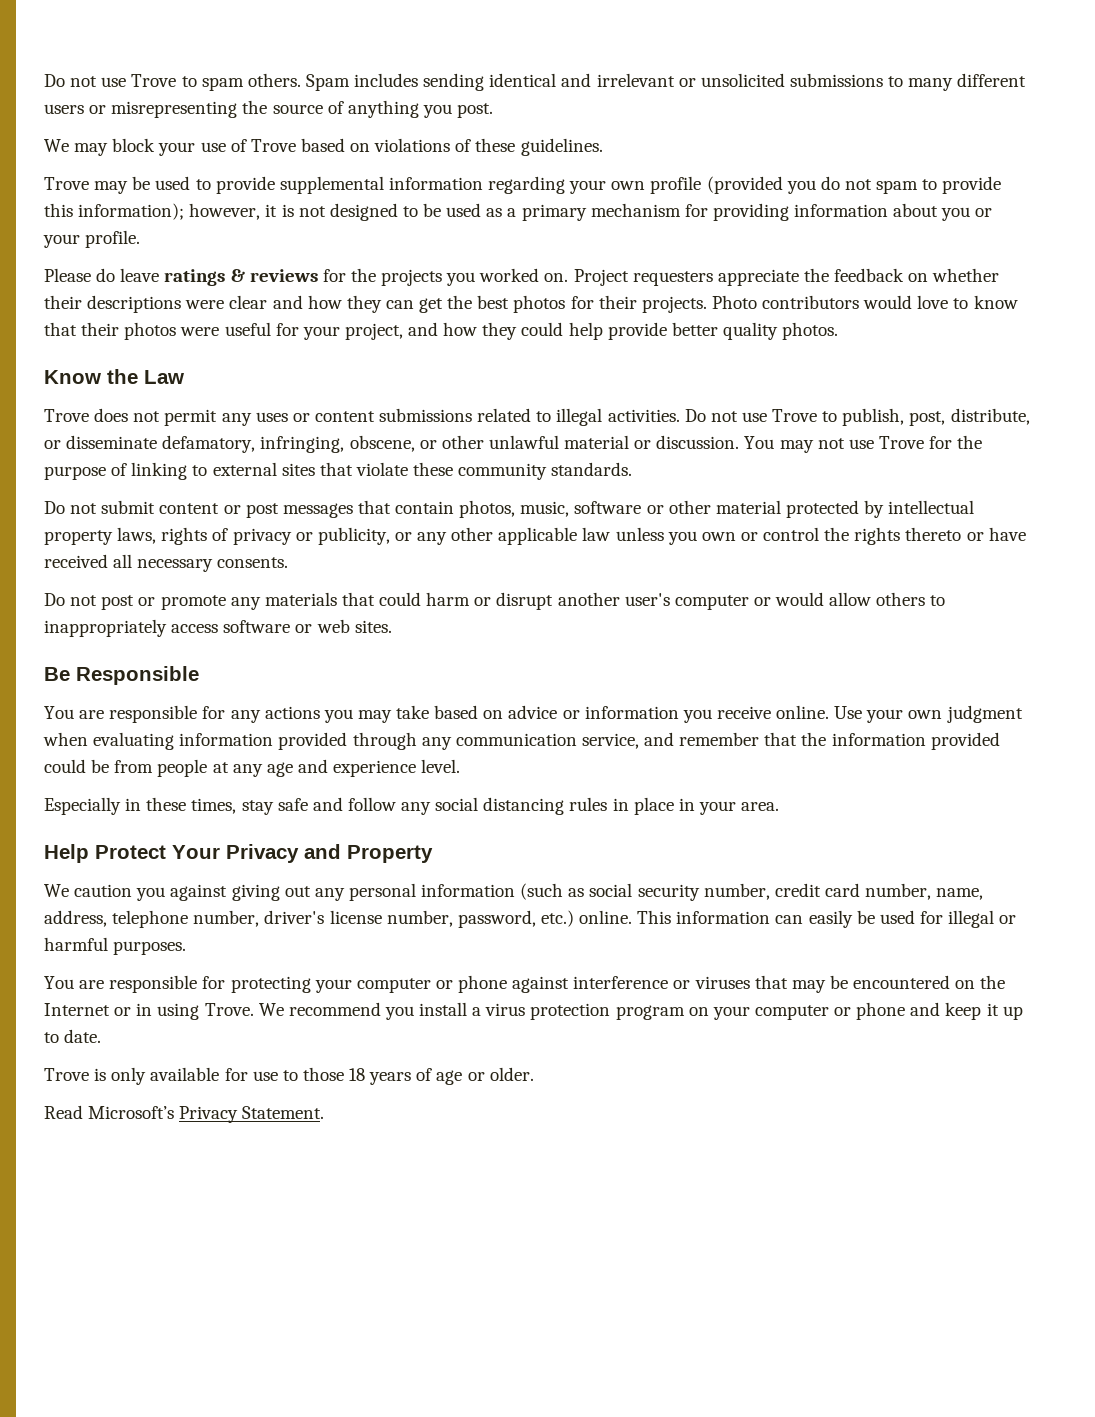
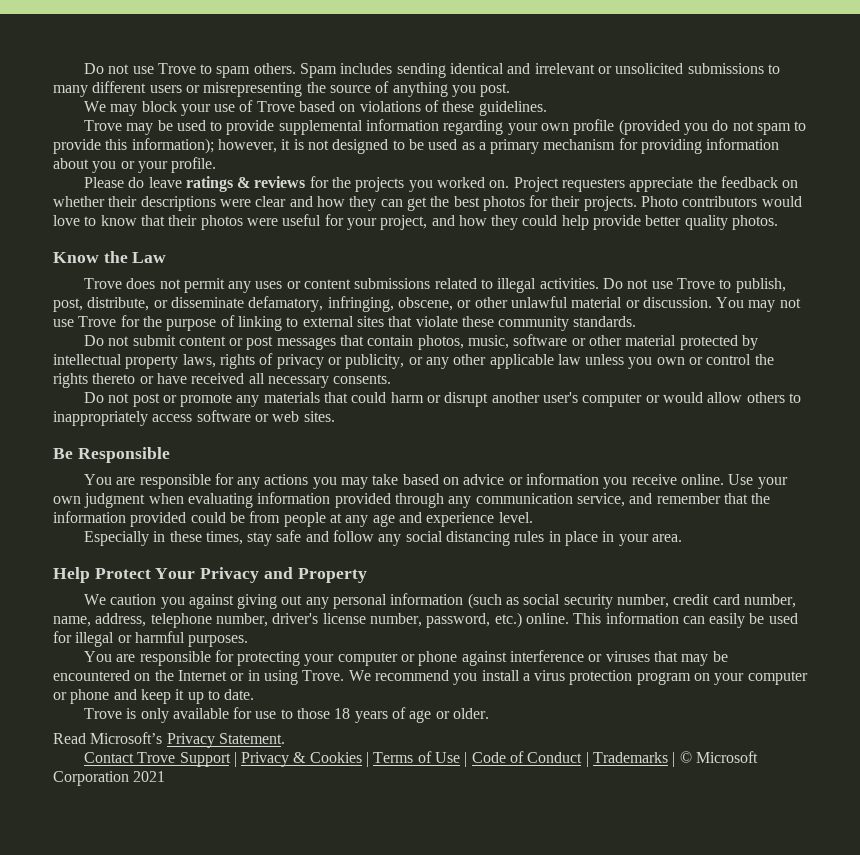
(325, 1112) none -> [83,751,758,767] [53,771,166,786] // Contact Trove Support | Privacy & Cookies | Terms of Use | Code of Conduct | Trademarks | © Microsoft Corporation 2021

